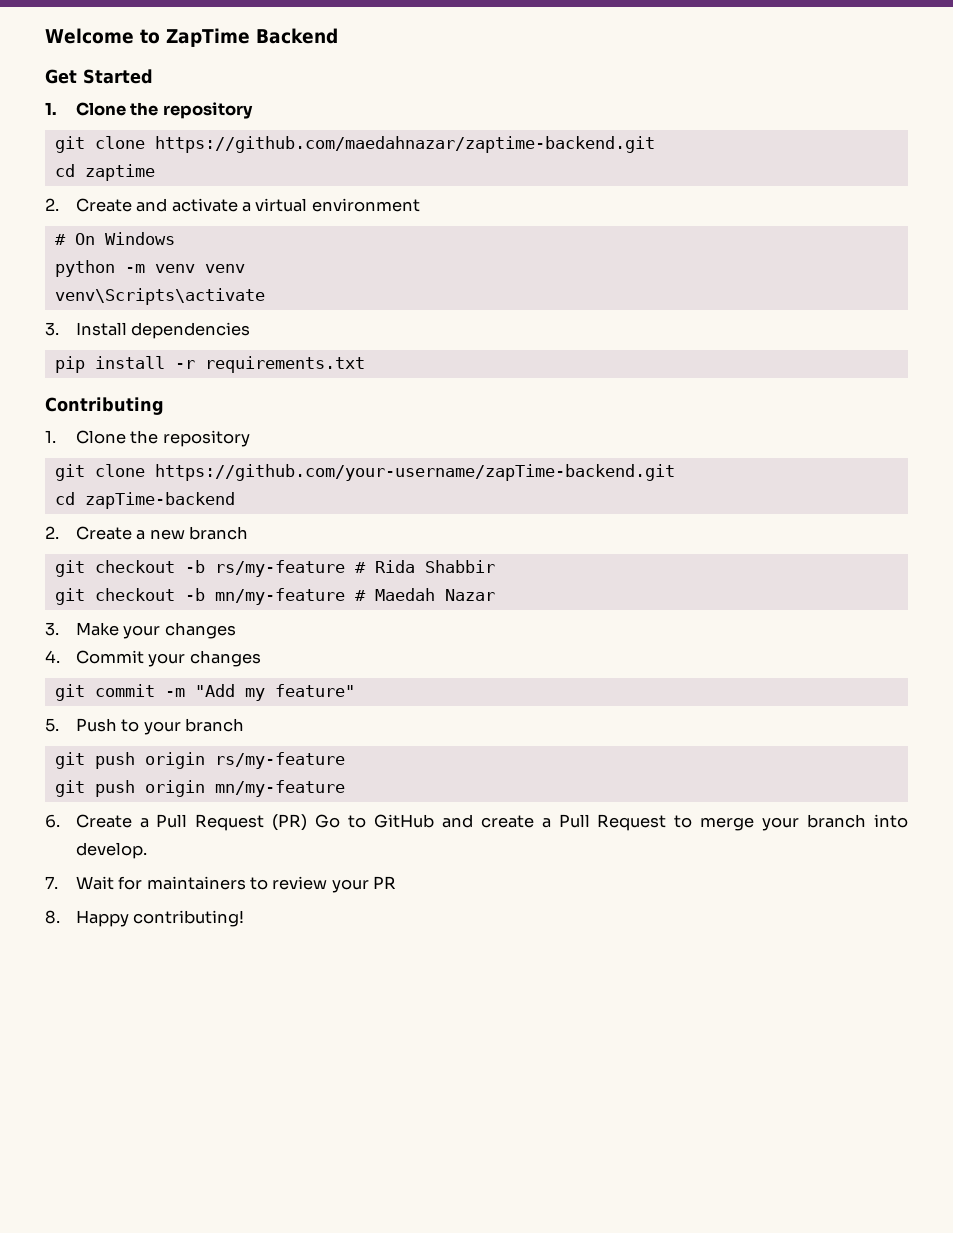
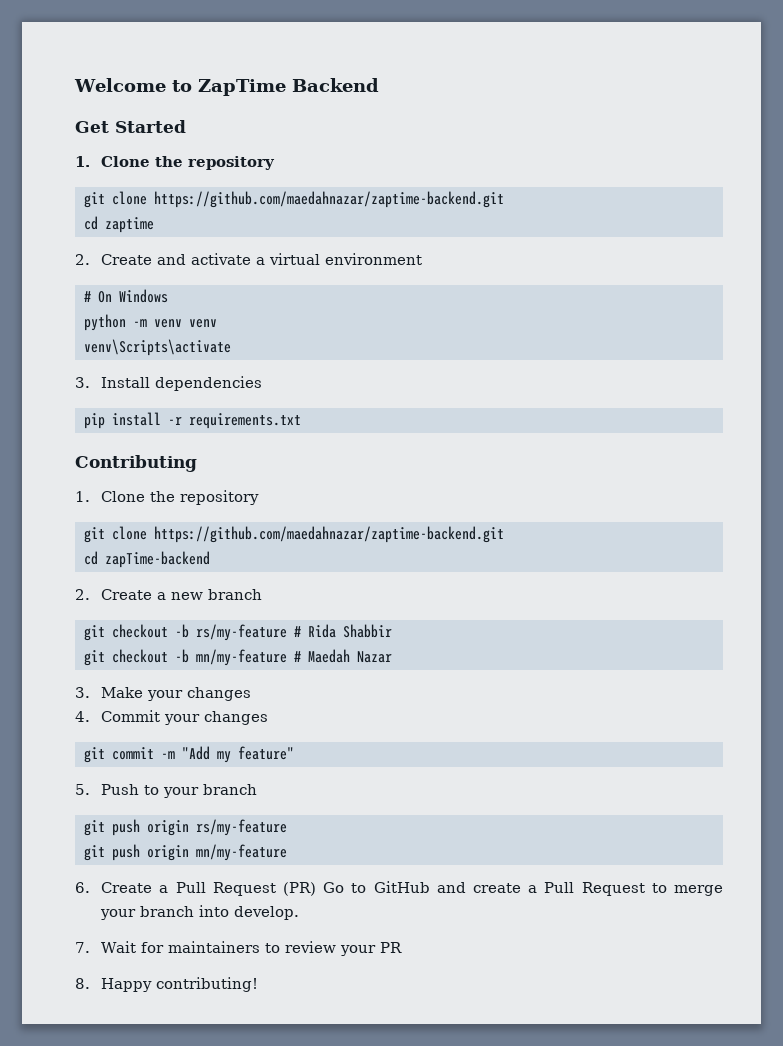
[154,464,675,481] https://github.com/your-username/zapTime-backend.git -> [154,526,504,543] https://github.com/maedahnazar/zaptime-backend.git

